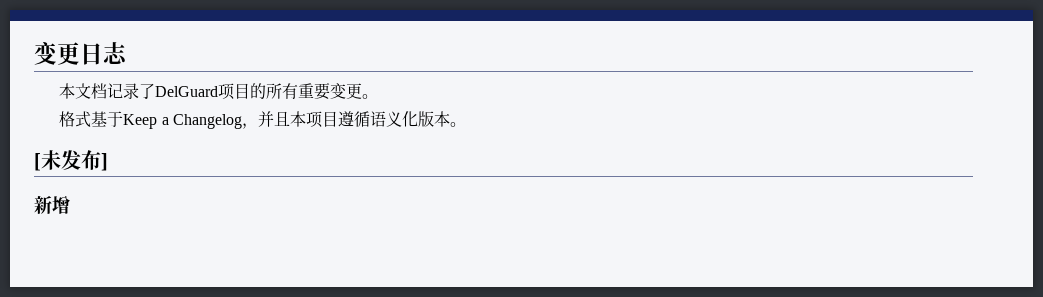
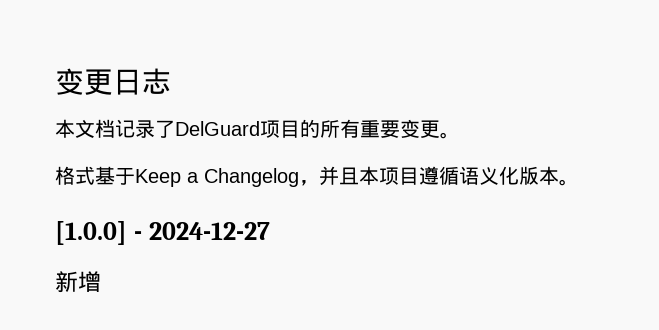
[34,150,108,171] [未发布] -> [55,221,270,245] [1.0.0] - 2024-12-27

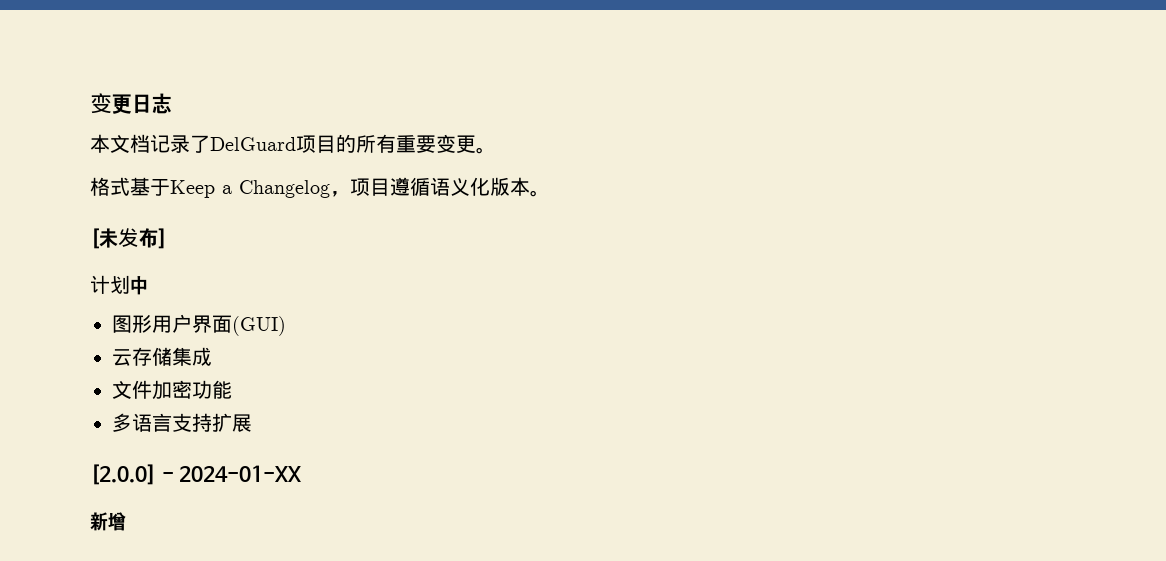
[319,166,379,186] 并且本 -> (350, 194) none
[55,221,270,245] [1.0.0] - 2024-12-27 -> [90,228,167,249] [90,275,148,295] [112,314,286,336] [112,347,212,366] [112,380,232,400] [112,413,252,432] [90,464,302,485] [未发布] // 计划中 // 图形用户界面(GUI) // 云存储集成 // 文件加密功能 // 多语言支持扩展 // [2.0.0] - 2024-01-XX

